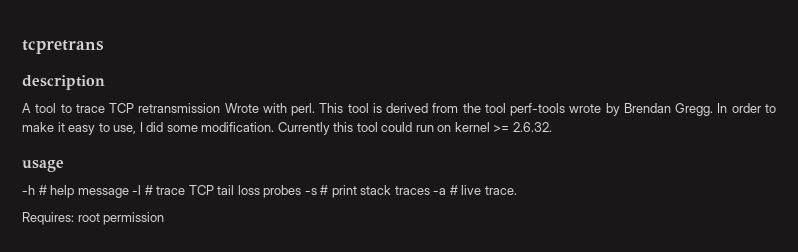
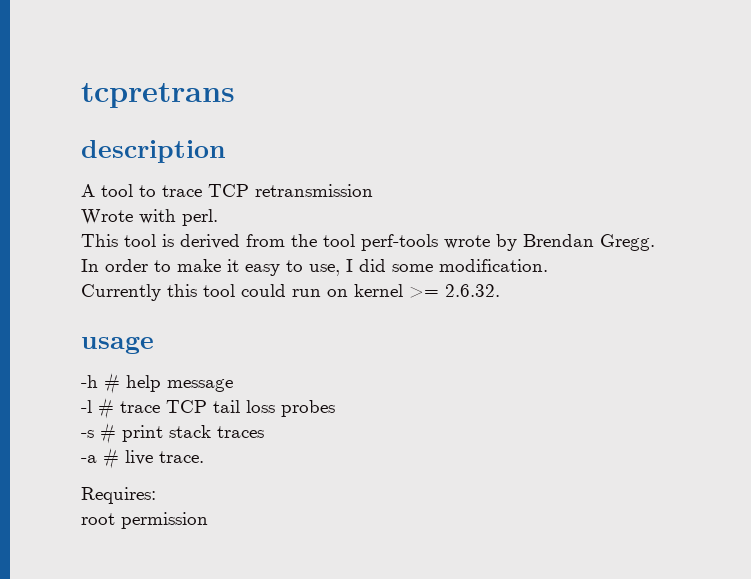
(221, 108) none -> (373, 190) //
(316, 109) none -> (218, 217) //
(714, 109) none -> (655, 242) //
(275, 127) none -> (548, 265) //
(129, 193) none -> (233, 385) //
(302, 191) none -> (335, 408) //
(430, 190) none -> (264, 432) //
(74, 218) none -> (156, 495) //

